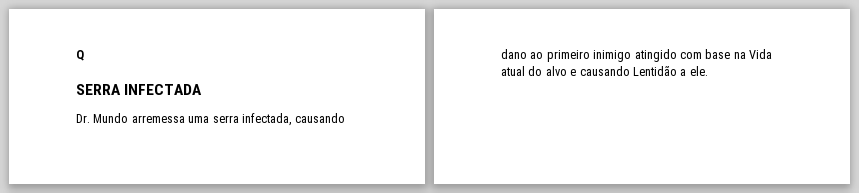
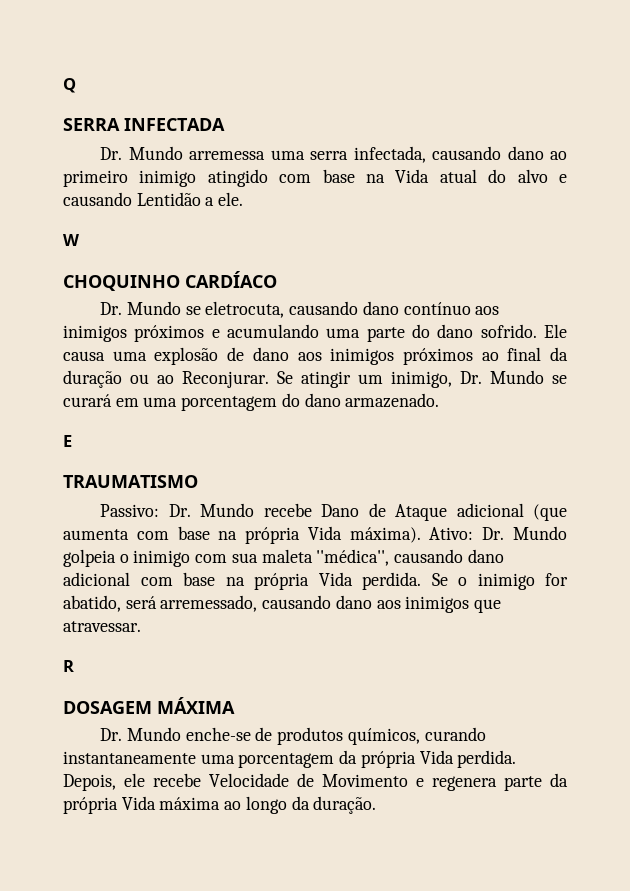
(708, 71) none -> [63,234,79,246] [63,271,277,291] [100,301,500,318] [63,324,567,342] [63,347,568,365] [63,370,567,388] [63,393,440,411] [63,435,72,447] [63,475,198,488] [100,503,567,521] [63,526,567,544] [63,549,504,567] [63,572,568,590] [63,595,502,613] [63,621,141,632] [63,660,74,672] [63,697,235,714] [100,727,486,745] [63,750,517,768] [63,773,568,791] [63,796,377,814] // W // CHOQUINHO CARDÍACO // Dr. Mundo se eletrocuta, causando dano contínuo aos inimigos próximos e acumulando uma parte do dano sofrido. Ele causa uma explosão de dano aos inimigos próximos ao final da duração ou ao Reconjurar. Se atingir um inimigo, Dr. Mundo se curará em uma porcentagem do dano armazenado. // E // TRAUMATISMO // Passivo: Dr. Mundo recebe Dano de Ataque adicional (que aumenta com base na própria Vida máxima). Ativo: Dr. Mundo golpeia o inimigo com sua maleta ''médica'', causando dano adicional com base na própria Vida perdida. Se o inimigo for abatido, será arremessado, causando dano aos inimigos que atravessar. // R // DOSAGEM MÁXIMA // Dr. Mundo enche-se de produtos químicos, curando instantaneamente uma porcentagem da própria Vida perdida. Depois, ele recebe Velocidade de Movimento e regenera parte da própria Vida máxima ao longo da duração.

